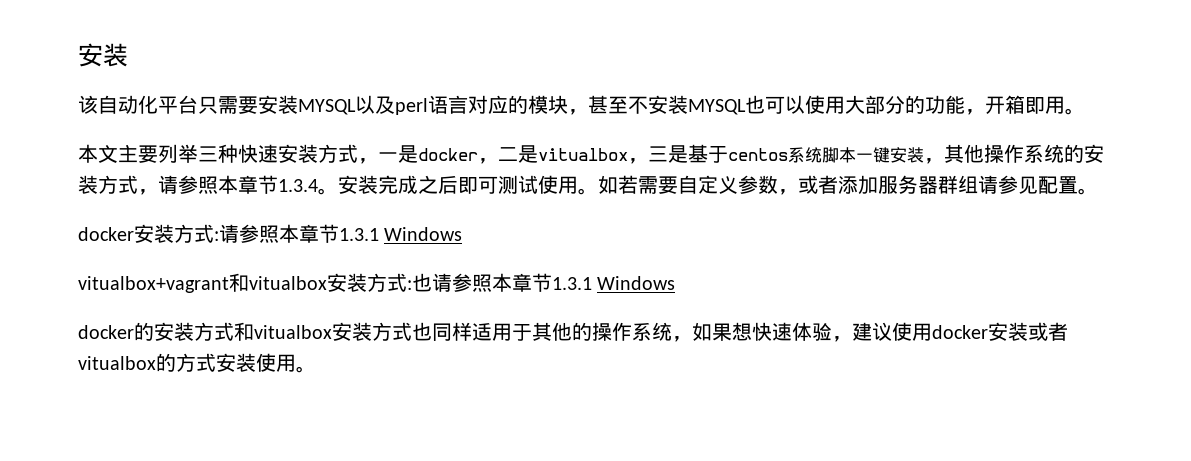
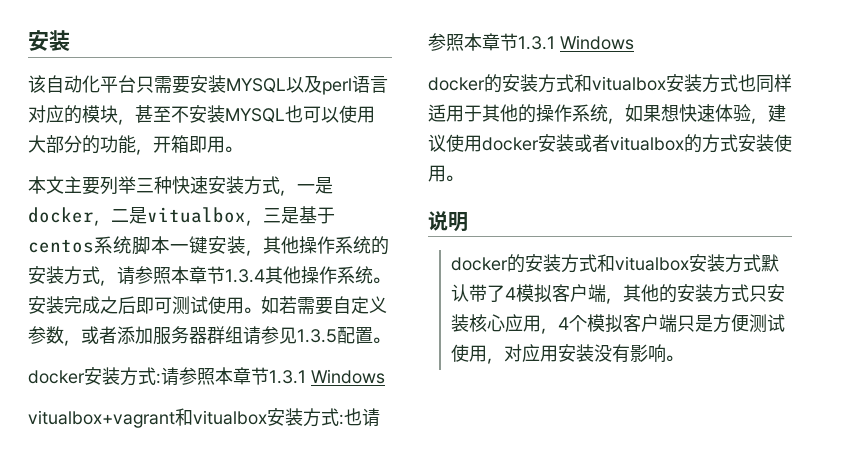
(318, 185) none -> [265,266,373,284] 其他操作系统
(1038, 185) none -> [297,329,337,343] 1.3.5
(316, 369) none -> [428,211,468,232] [451,254,780,273] [451,284,786,304] [451,314,786,334] [451,344,684,364] // 说明 // docker的安装方式和vitualbox安装方式默认带了4模拟客户端，其他的安装方式只安装核心应用，4个模拟客户端只是方便测试使用，对应用安装没有影响。

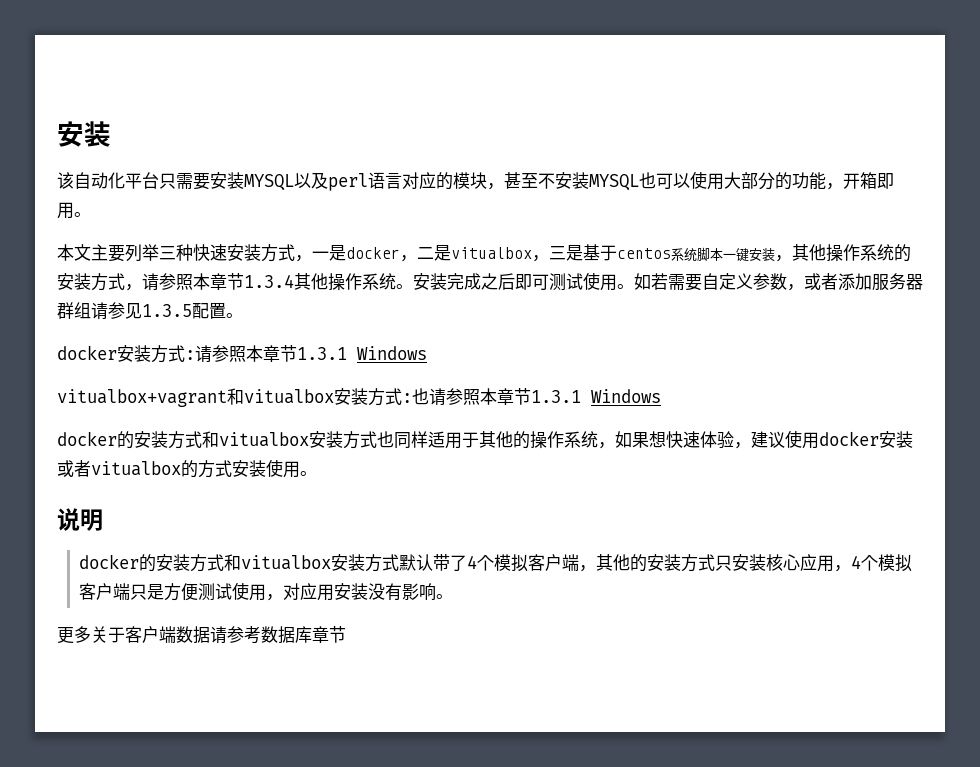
(517, 293) none -> [477,555,495,571] 个
(684, 358) none -> [57,626,346,644] // 更多关于客户端数据请参考数据库章节

